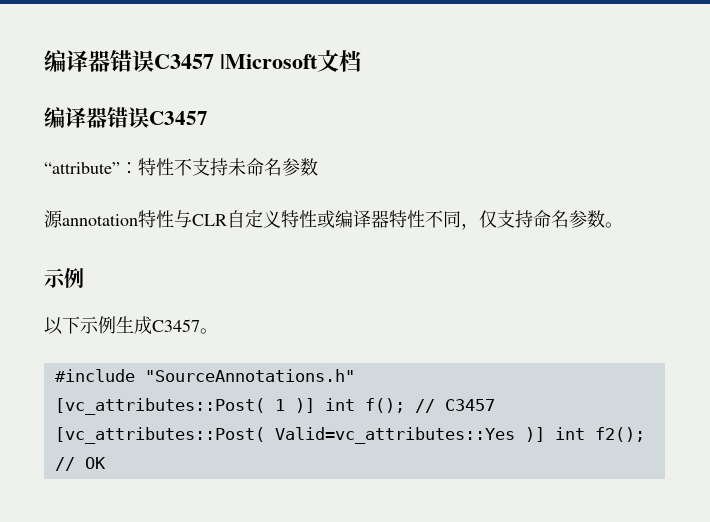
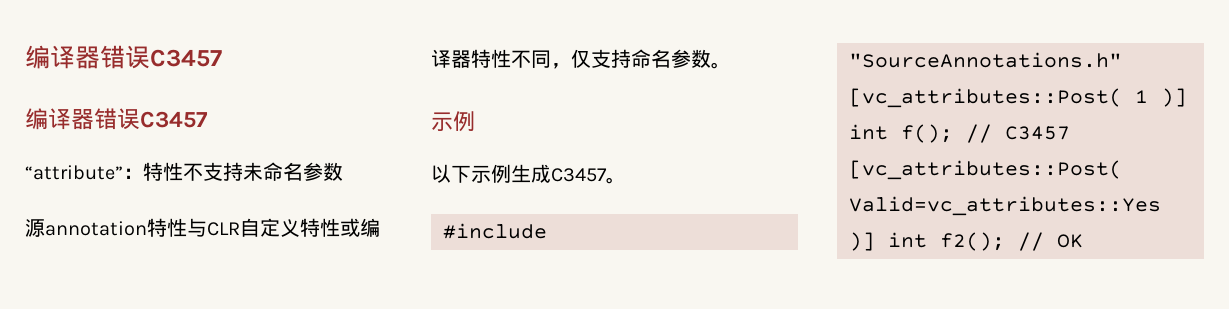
[44,50,361,72] 编译器错误C3457 |Microsoft文档 -> [25,45,222,69] 编译器错误C3457

